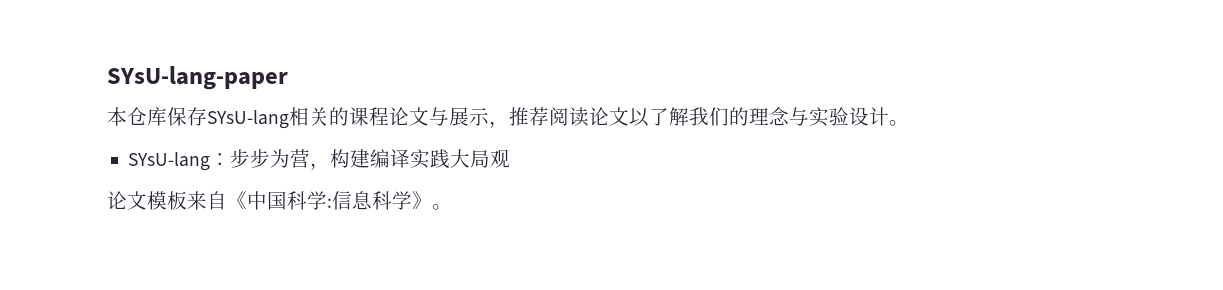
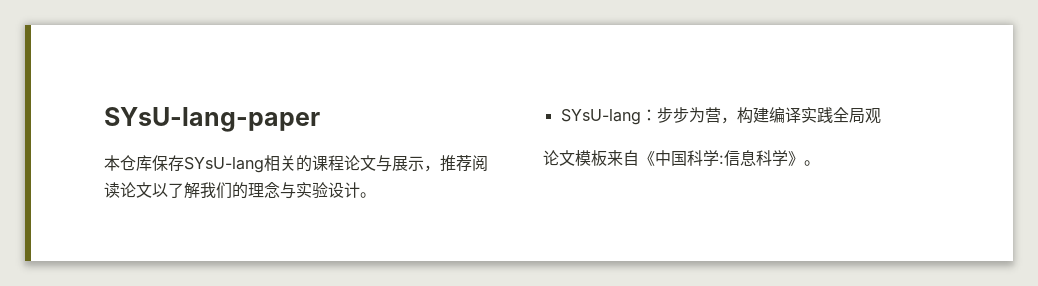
[450,149,471,168] 大 -> [832,107,849,123] 全

